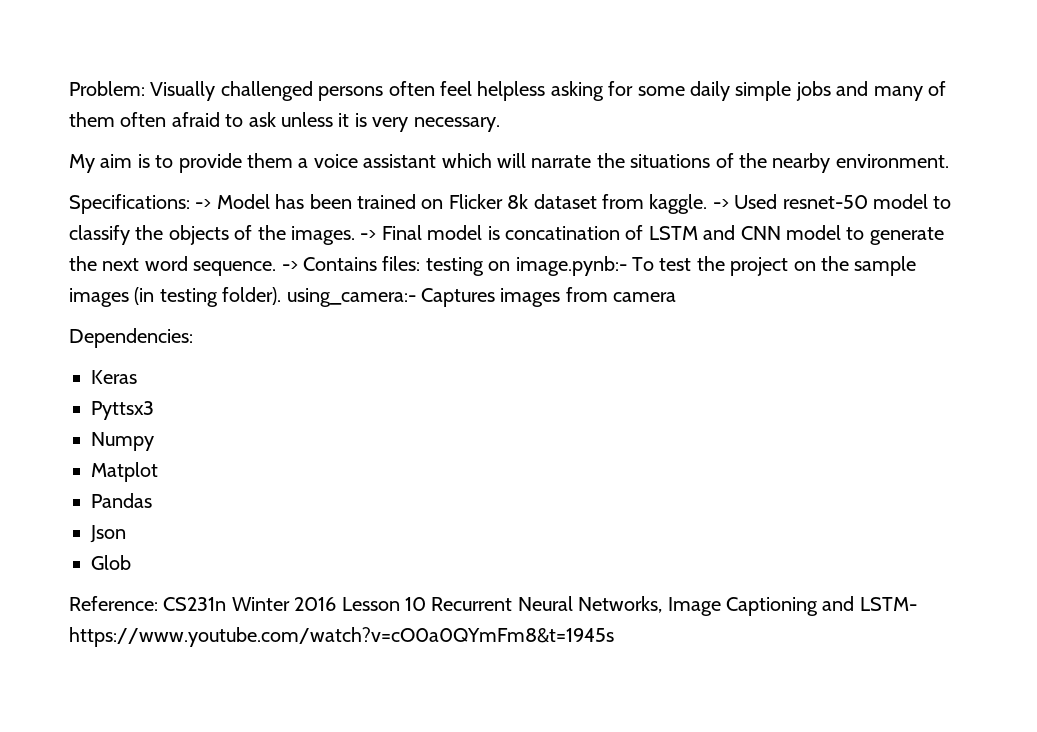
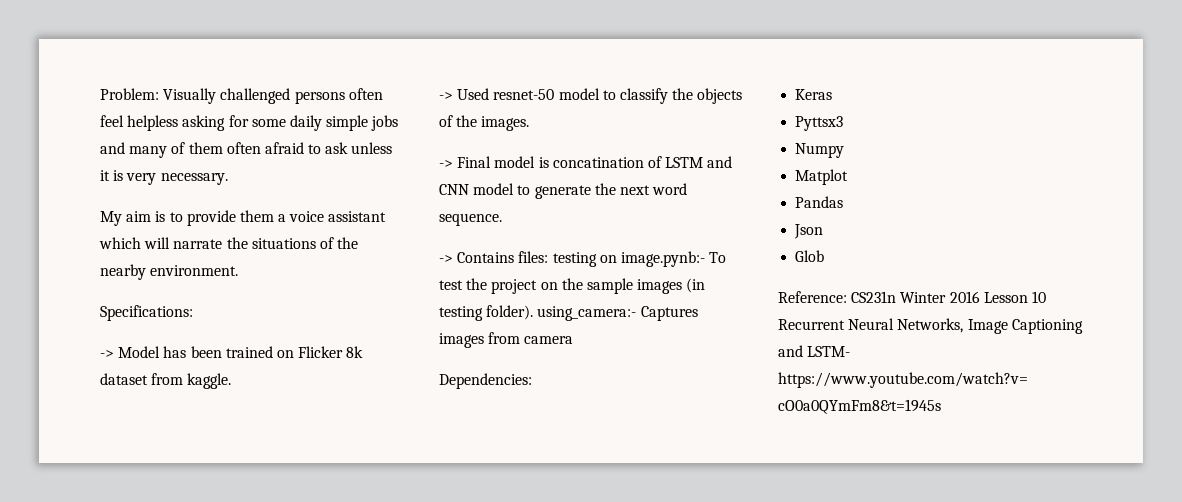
(190, 204) none -> (193, 313) //
(708, 204) none -> (232, 381) //
(355, 235) none -> (530, 123) //
(277, 268) none -> (502, 219) //

